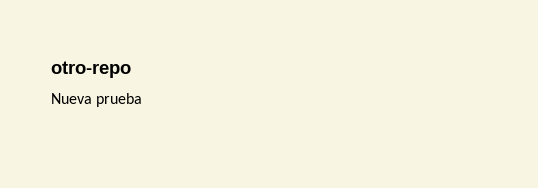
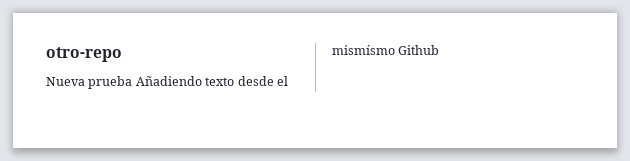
(143, 100) none -> [135,76,288,86] [332,45,440,55] Añadiendo texto desde el mismísmo Github

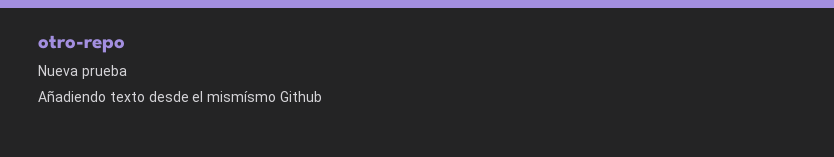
(133, 82) none -> (127, 72) //

